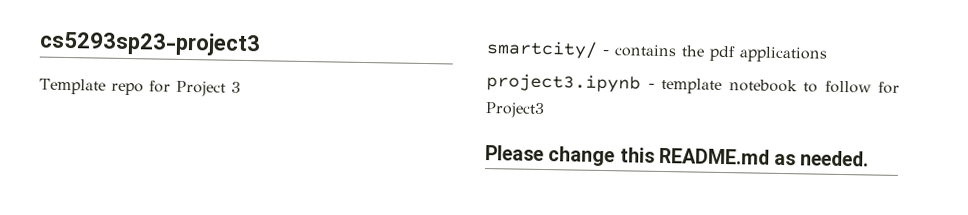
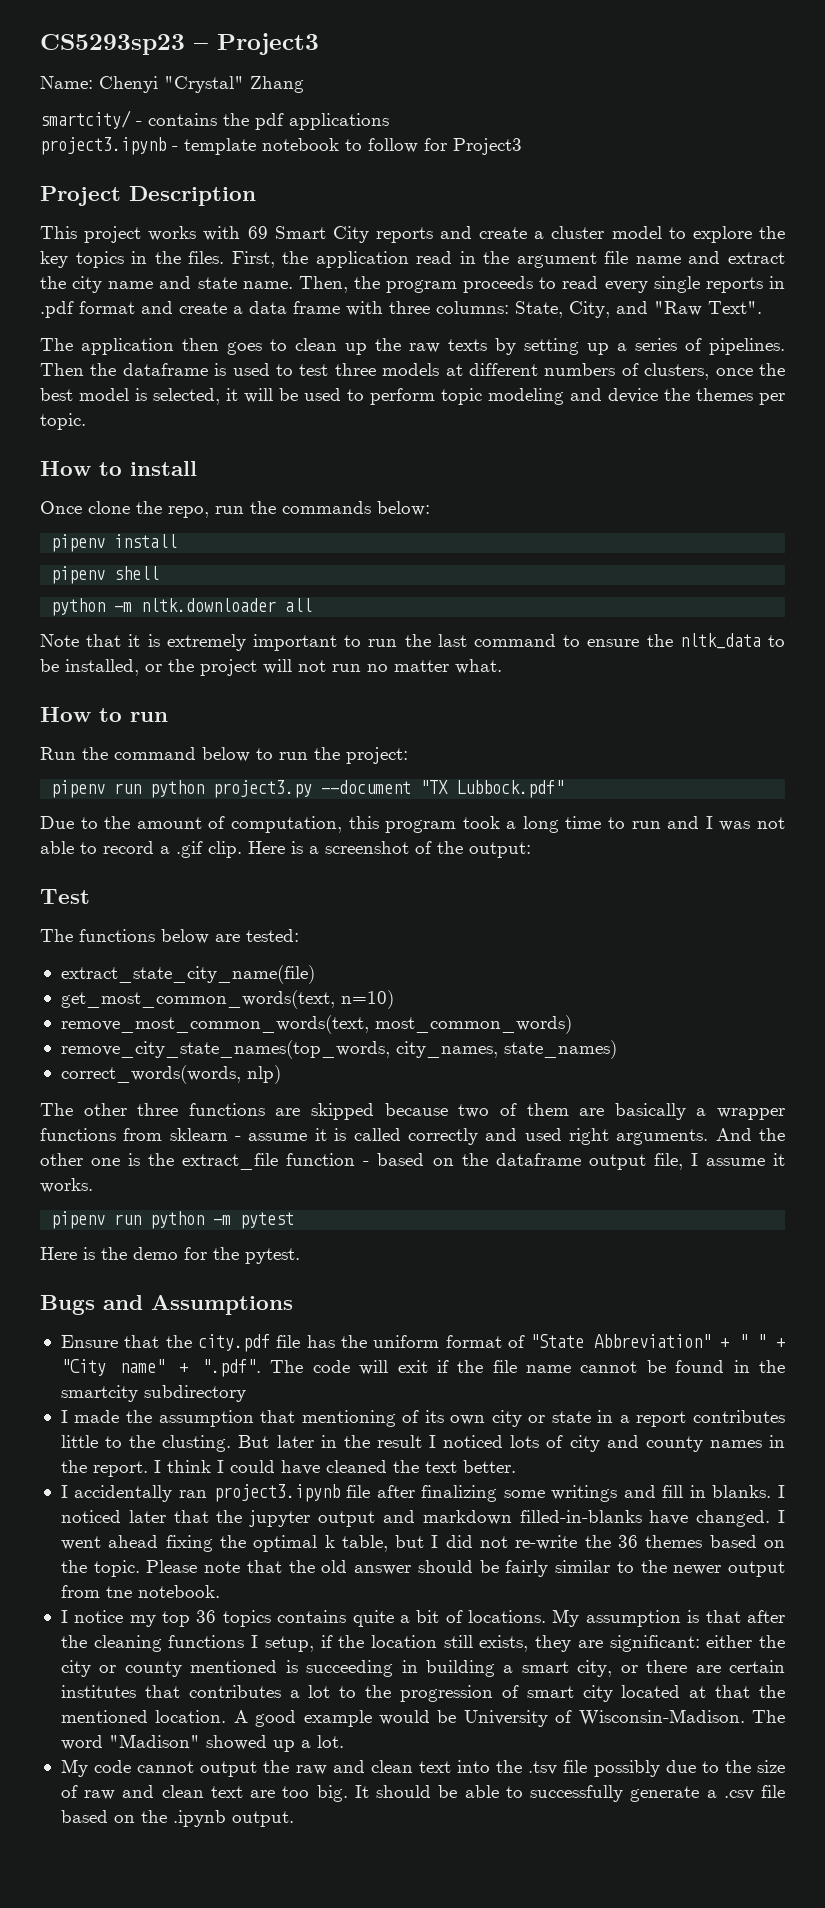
[39,30,261,57] [39,78,241,97] cs5293sp23-project3 // Template repo for Project 3 -> [40,33,319,55] [40,76,304,93] CS5293sp23 – Project3 // Name: Chenyi "Crystal" Zhang
[485,145,870,167] Please change this README.md as needed. -> [40,186,256,206] [40,226,785,243] [40,251,785,268] [40,276,785,293] [40,301,762,318] [40,338,785,355] [40,363,785,380] [40,388,785,405] [40,413,86,430] [40,461,197,476] [40,501,430,518] [51,534,178,552] [51,566,160,584] [51,598,313,616] [40,633,786,651] [40,659,502,676] [40,707,168,722] [40,747,408,764] [51,780,565,798] [40,816,786,833] [40,841,531,858] [40,889,90,904] [40,929,299,944] [60,965,315,984] [60,990,394,1009] [60,1015,572,1034] [60,1040,617,1059] [60,1065,281,1084] [40,1103,786,1120] [40,1128,785,1145] [40,1153,786,1170] [40,1178,93,1193] [51,1211,295,1229] [40,1247,300,1264] [40,1295,293,1315] [60,1334,785,1352] [60,1359,786,1377] [60,1385,246,1402] [60,1410,785,1427] [60,1435,785,1452] [60,1460,516,1477] [60,1484,786,1502] [60,1510,786,1527] [60,1535,786,1552] [60,1560,786,1577] [60,1585,220,1598] [60,1609,786,1627] [60,1635,785,1652] [60,1660,786,1677] [60,1685,786,1702] [60,1709,785,1727] [60,1734,344,1752] [60,1759,785,1777] [60,1785,786,1802] [60,1810,294,1827] Project Description // This project works with 69 Smart City reports and create a cluster model to explore the key topics in the files. First, the application read in the argument file name and extract the city name and state name. Then, the program proceeds to read every single reports in .pdf format and create a data frame with three columns: State, City, and "Raw Text". // The application then goes to clean up the raw texts by setting up a series of pipelines. Then the dataframe is used to test three models at different numbers of clusters, once the best model is selected, it will be used to perform topic modeling and device the themes per topic. // How to install // Once clone the repo, run the commands below: // pipenv install // pipenv shell // python -m nltk.downloader all // Note that it is extremely important to run the last command to ensure the nltk_data to be installed, or the project will not run no matter what. // How to run // Run the command below to run the project: // pipenv run python project3.py --document "TX Lubbock.pdf" // Due to the amount of computation, this program took a long time to run and I was not able to record a .gif clip. Here is a screenshot of the output: // Test // The functions below are tested: // extract_state_city_name(file) // get_most_common_words(text, n=10) // remove_most_common_words(text, most_common_words) // remove_city_state_names(top_words, city_names, state_names) // correct_words(words, nlp) // The other three functions are skipped because two of them are basically a wrapper functions from sklearn - assume it is called correctly and used right arguments. And the other one is the extract_file function - based on the dataframe output file, I assume it works. // pipenv run python -m pytest // Here is the demo for the pytest. // Bugs and Assumptions // Ensure that the city.pdf file has the uniform format of "State Abbreviation" + " " + "City name" + ".pdf". The code will exit if the file name cannot be found in the smartcity subdirectory // I made the assumption that mentioning of its own city or state in a report contributes little to the clusting. But later in the result I noticed lots of city and county names in the report. I think I could have cleaned the text better. // I accidentally ran project3.ipynb file after finalizing some writings and fill in blanks. I noticed later that the jupyter output and markdown filled-in-blanks have changed. I went ahead fixing the optimal k table, but I did not re-write the 36 themes based on the topic. Please note that the old answer should be fairly similar to the newer output from tne notebook. // I notice my top 36 topics contains quite a bit of locations. My assumption is that after the cleaning functions I setup, if the location still exists, they are significant: either the city or county mentioned is succeeding in building a smart city, or there are certain institutes that contributes a lot to the progression of smart city located at that the mentioned location. A good example would be University of Wisconsin-Madison. The word "Madison" showed up a lot. // My code cannot output the raw and clean text into the .tsv file possibly due to the size of raw and clean text are too big. It should be able to successfully generate a .csv file based on the .ipynb output.

